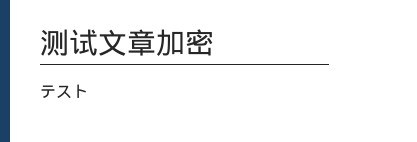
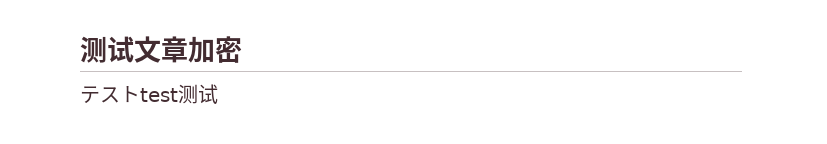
(88, 91) none -> [140,84,218,104] test测试

